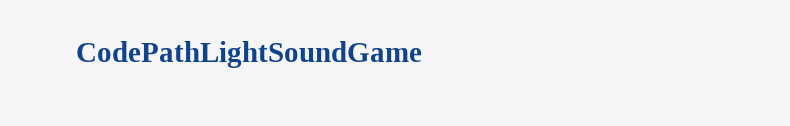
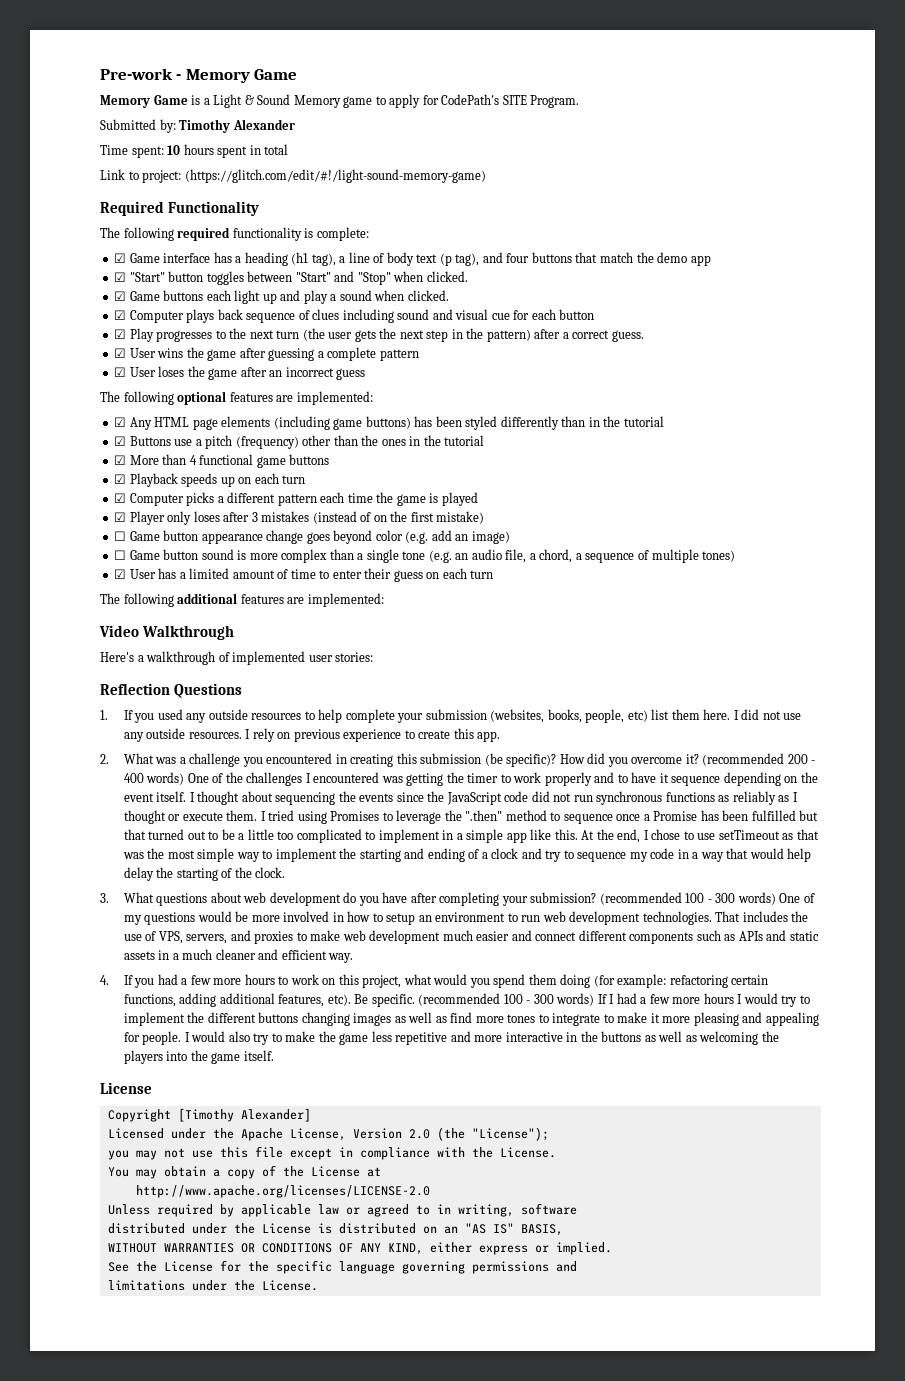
[76,41,422,68] CodePathLightSoundGame -> [100,68,298,83] [100,94,580,108] [100,119,295,133] [100,144,289,158] [100,169,486,183] [100,201,260,216] [100,227,369,241] [114,252,711,266] [114,271,468,285] [114,290,449,304] [114,309,595,323] [114,328,644,342] [114,347,419,361] [114,366,366,380] [100,391,373,405] [114,416,664,430] [114,435,485,449] [114,454,330,468] [114,473,306,487] [114,492,478,506] [114,511,485,525] [114,530,510,544] [114,549,736,563] [114,568,494,582] [100,593,384,607] [99,625,235,640] [100,651,374,665] [100,683,243,698] [100,709,802,723] [123,728,501,742] [100,753,816,767] [123,772,818,786] [123,791,798,805] [123,810,819,824] [123,829,819,843] [122,848,812,862] [123,867,286,881] [100,892,815,906] [123,911,809,925] [123,930,819,944] [123,949,354,963] [100,974,769,988] [123,993,810,1007] [123,1012,819,1026] [123,1031,779,1045] [123,1050,274,1064] [100,1082,152,1094] [107,1108,311,1122] [107,1127,549,1141] [107,1146,556,1160] [107,1165,381,1179] [135,1185,430,1198] [107,1203,577,1217] [107,1223,563,1236] [107,1242,612,1255] [107,1260,577,1274] [107,1280,318,1291] Pre-work - Memory Game // Memory Game is a Light & Sound Memory game to apply for CodePath's SITE Program. // Submitted by: Timothy Alexander // Time spent: 10 hours spent in total // Link to project: (https://glitch.com/edit/#!/light-sound-memory-game) // Required Functionality // The following required functionality is complete: // ☑ Game interface has a heading (h1 tag), a line of body text (p tag), and four buttons that match the demo app // ☑ "Start" button toggles between "Start" and "Stop" when clicked. // ☑ Game buttons each light up and play a sound when clicked. // ☑ Computer plays back sequence of clues including sound and visual cue for each button // ☑ Play progresses to the next turn (the user gets the next step in the pattern) after a correct guess. // ☑ User wins the game after guessing a complete pattern // ☑ User loses the game after an incorrect guess // The following optional features are implemented: // ☑ Any HTML page elements (including game buttons) has been styled differently than in the tutorial // ☑ Buttons use a pitch (frequency) other than the ones in the tutorial // ☑ More than 4 functional game buttons // ☑ Playback speeds up on each turn // ☑ Computer picks a different pattern each time the game is played // ☑ Player only loses after 3 mistakes (instead of on the first mistake) // ☐ Game button appearance change goes beyond color (e.g. add an image) // ☐ Game button sound is more complex than a single tone (e.g. an audio file, a chord, a sequence of multiple tones) // ☑ User has a limited amount of time to enter their guess on each turn // The following additional features are implemented: // Video Walkthrough // Here's a walkthrough of implemented user stories: // Reflection Questions // 1. If you used any outside resources to help complete your submission (websites, books, people, etc) list them here. I did not use any outside resources. I rely on previous experience to create this app. // 2. What was a challenge you encountered in creating this submission (be specific)? How did you overcome it? (recommended 200 - 400 words) One of the challenges I encountered was getting the timer to work properly and to have it sequence depending on the event itself. I thought about sequencing the events since the JavaScript code did not run synchronous functions as reliably as I thought or execute them. I tried using Promises to leverage the ".then" method to sequence once a Promise has been fulfilled but that turned out to be a little too complicated to implement in a simple app like this. At the end, I chose to use setTimeout as that was the most simple way to implement the starting and ending of a clock and try to sequence my code in a way that would help delay the starting of the clock. // 3. What questions about web development do you have after completing your submission? (recommended 100 - 300 words) One of my questions would be more involved in how to setup an environment to run web development technologies. That includes the use of VPS, servers, and proxies to make web development much easier and connect different components such as APIs and static assets in a much cleaner and efficient way. // 4. If you had a few more hours to work on this project, what would you spend them doing (for example: refactoring certain functions, adding additional features, etc). Be specific. (recommended 100 - 300 words) If I had a few more hours I would try to implement the different buttons changing images as well as find more tones to integrate to make it more pleasing and appealing for people. I would also try to make the game less repetitive and more interactive in the buttons as well as welcoming the players into the game itself. // License // Copyright [Timothy Alexander] // Licensed under the Apache License, Version 2.0 (the "License"); // you may not use this file except in compliance with the License. // You may obtain a copy of the License at // http://www.apache.org/licenses/LICENSE-2.0 // Unless required by applicable law or agreed to in writing, software // distributed under the License is distributed on an "AS IS" BASIS, // WITHOUT WARRANTIES OR CONDITIONS OF ANY KIND, either express or implied. // See the License for the specific language governing permissions and // limitations under the License.

